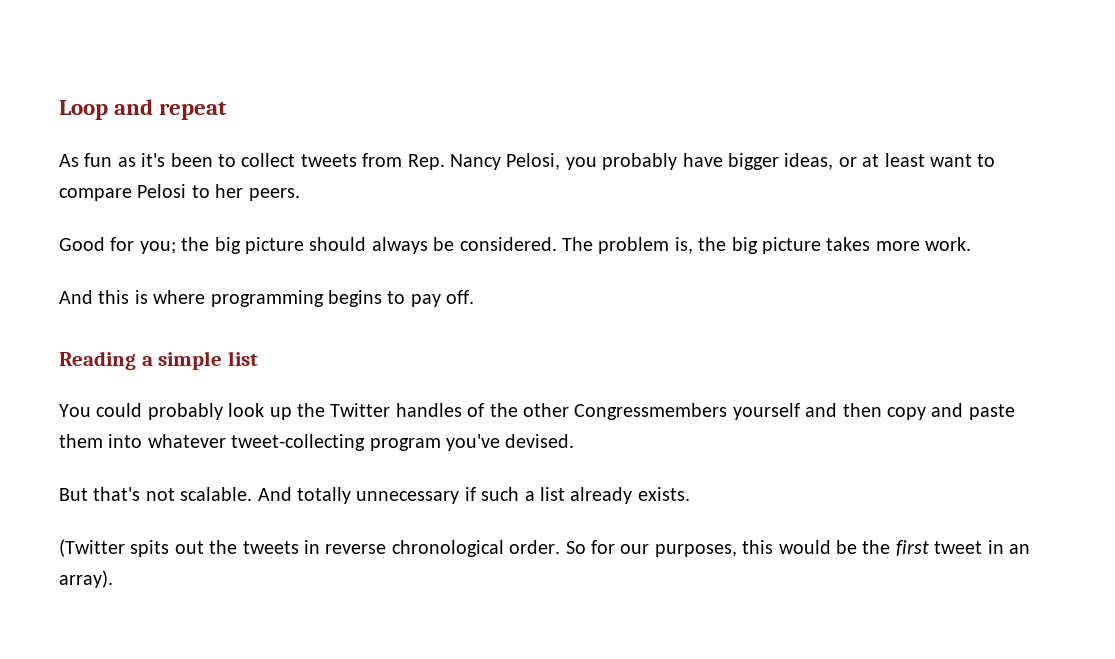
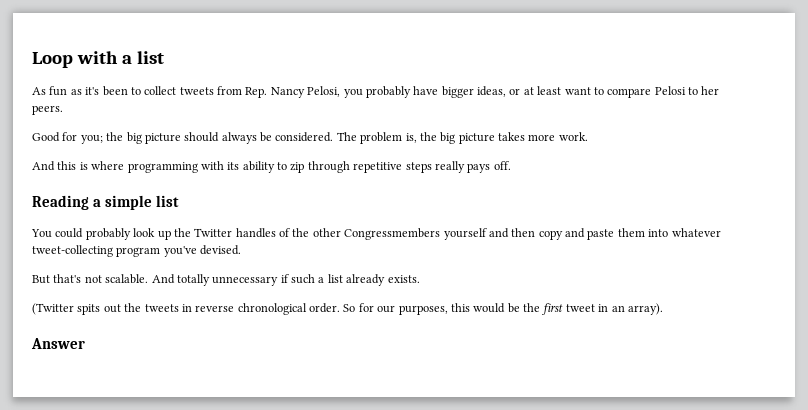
[114,99,228,120] and repeat -> [77,51,165,64] with a list
[328,290,441,307] begins to pay -> [200,161,491,173] with its ability to zip through repetitive steps really pays
(113, 579) none -> [31,338,85,349] // Answer

